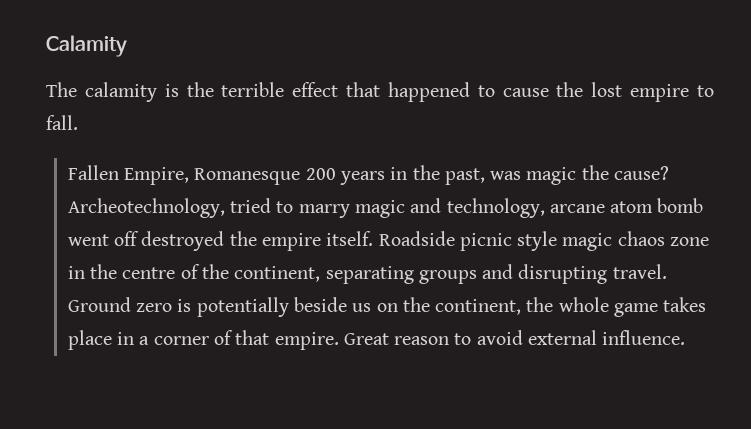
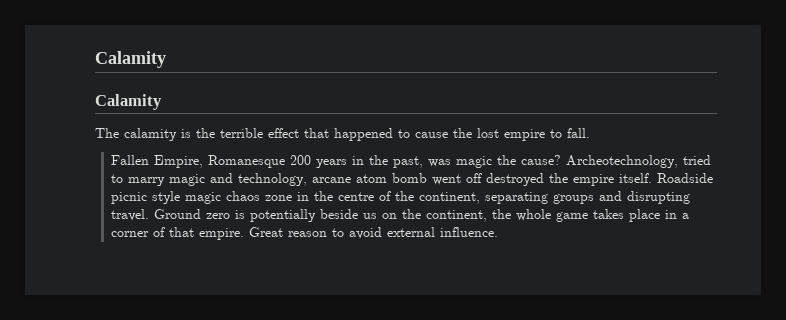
[46,35,127,57] Calamity -> [95,51,166,68] [95,94,162,110] Calamity // Calamity

